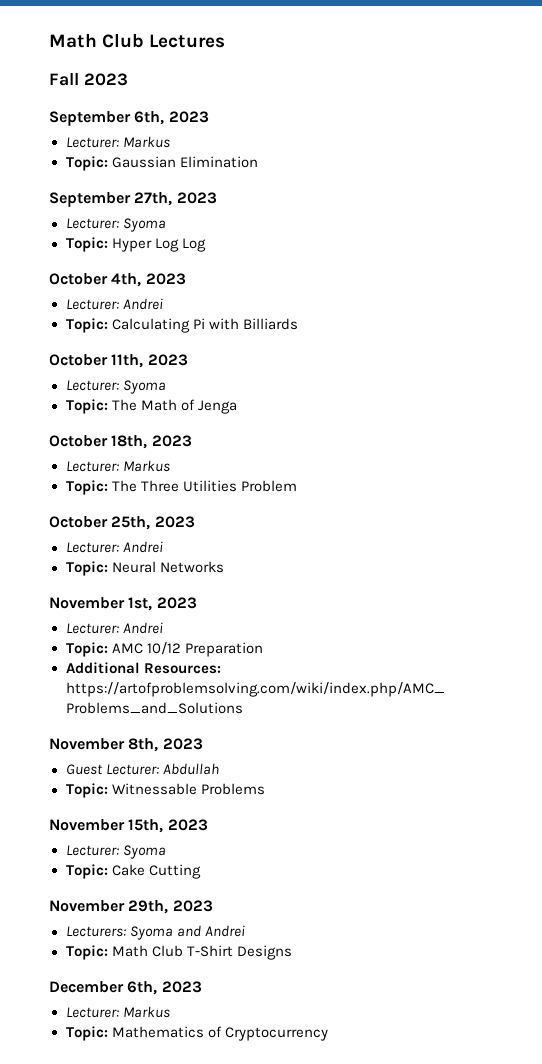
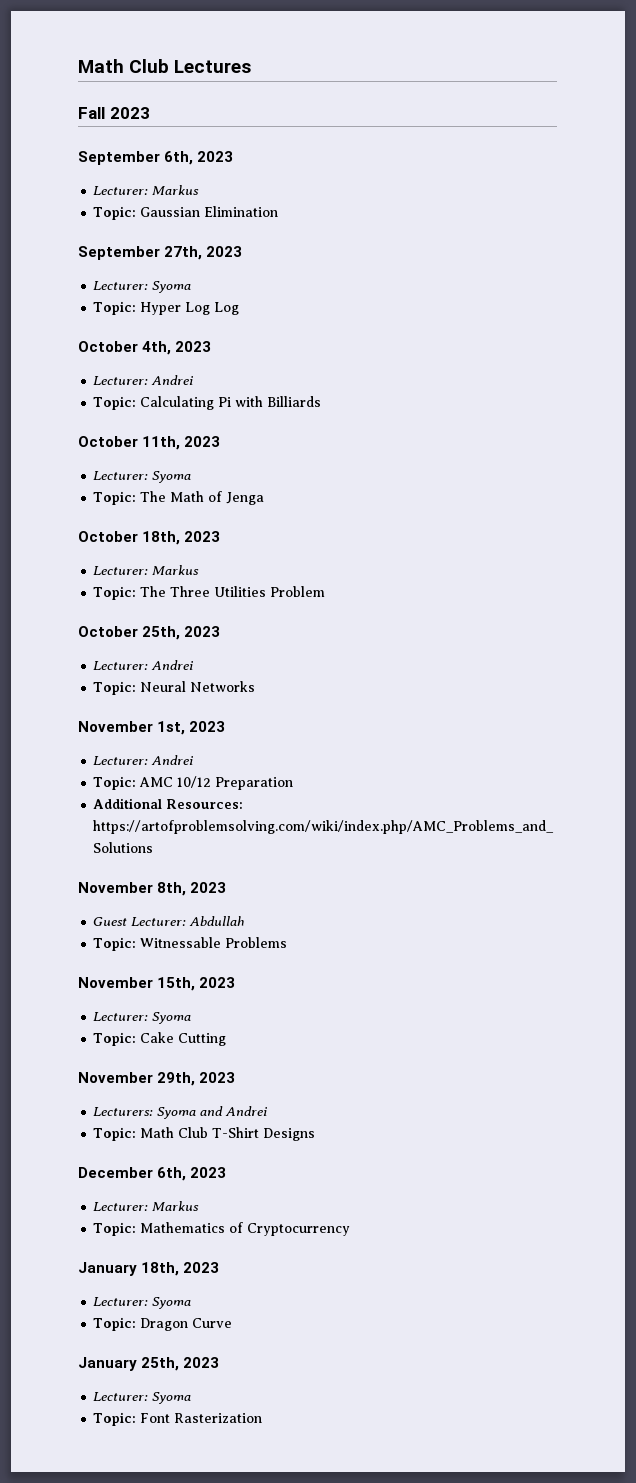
(328, 1034) none -> [78,1262,220,1276] [93,1297,192,1309] [93,1317,233,1331] [78,1357,220,1371] [93,1392,192,1404] [93,1412,263,1426] // January 18th, 2023 // Lecturer: Syoma // Topic: Dragon Curve // January 25th, 2023 // Lecturer: Syoma // Topic: Font Rasterization

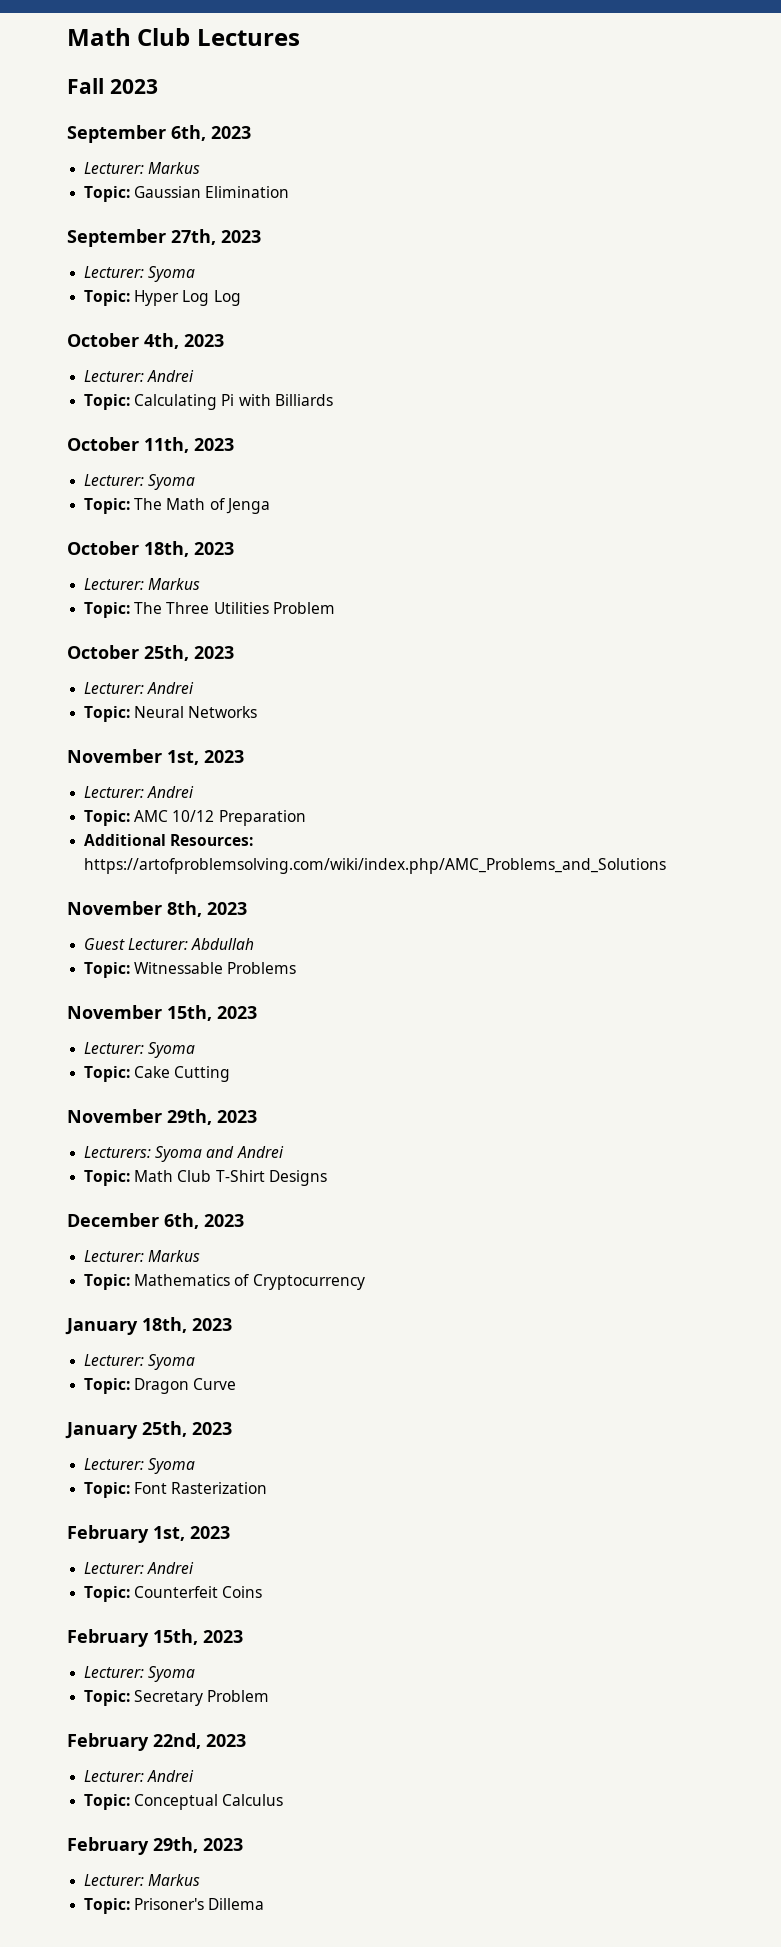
(263, 1418) none -> [67,1525,230,1543] [84,1562,195,1574] [84,1586,263,1602] [67,1629,243,1647] [84,1666,196,1682] [84,1690,270,1706] [67,1733,246,1751] [84,1770,195,1782] [84,1794,284,1810] [67,1837,243,1855] [84,1874,201,1886] [84,1898,265,1914] // February 1st, 2023 // Lecturer: Andrei // Topic: Counterfeit Coins // February 15th, 2023 // Lecturer: Syoma // Topic: Secretary Problem // February 22nd, 2023 // Lecturer: Andrei // Topic: Conceptual Calculus // February 29th, 2023 // Lecturer: Markus // Topic: Prisoner's Dillema

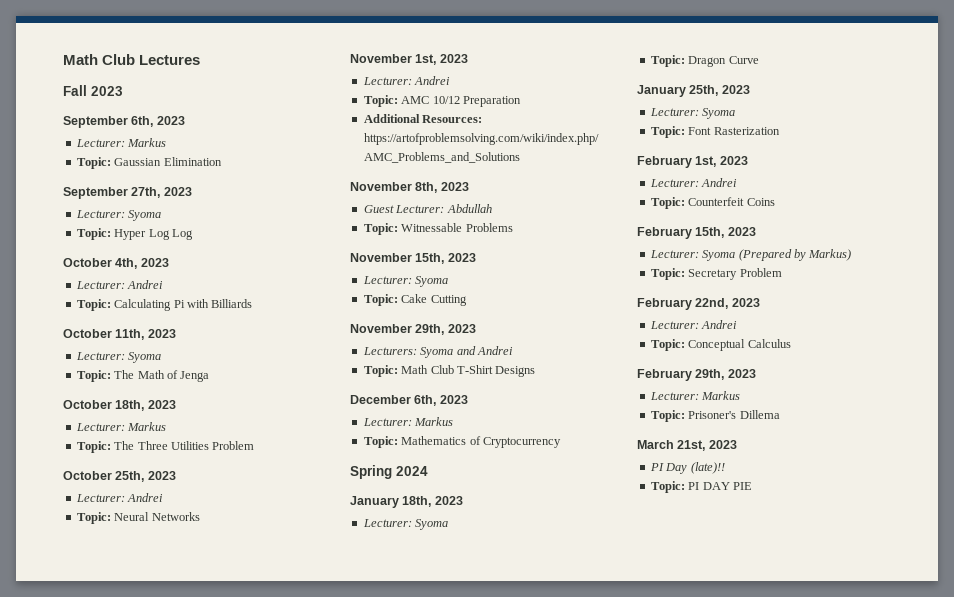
(365, 1282) none -> [350,465,428,479] // Spring 2024
(196, 1674) none -> [738,249,852,261] (Prepared by Markus)
(265, 1904) none -> [637,440,737,451] [649,462,725,474] [650,481,752,493] // March 21st, 2023 // PI Day (late)!! // Topic: PI DAY PIE

